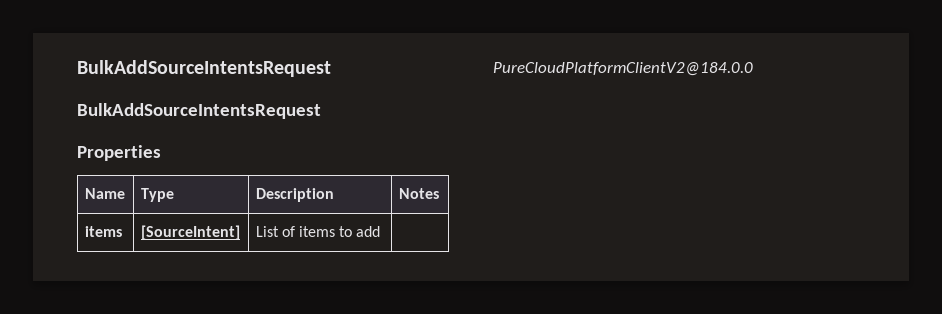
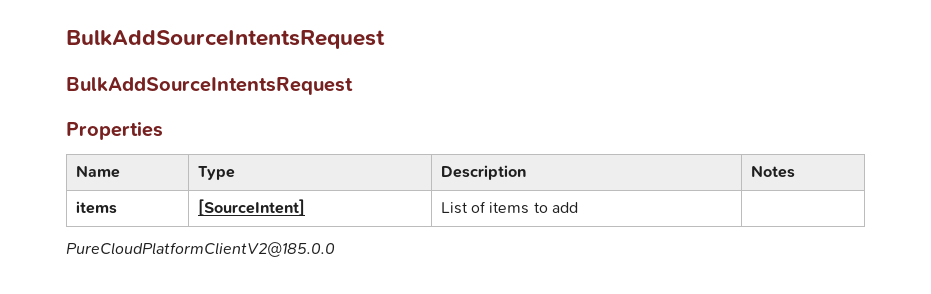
[493,62,753,76] PureCloudPlatformClientV2@184.0.0 -> [66,242,335,257] PureCloudPlatformClientV2@185.0.0

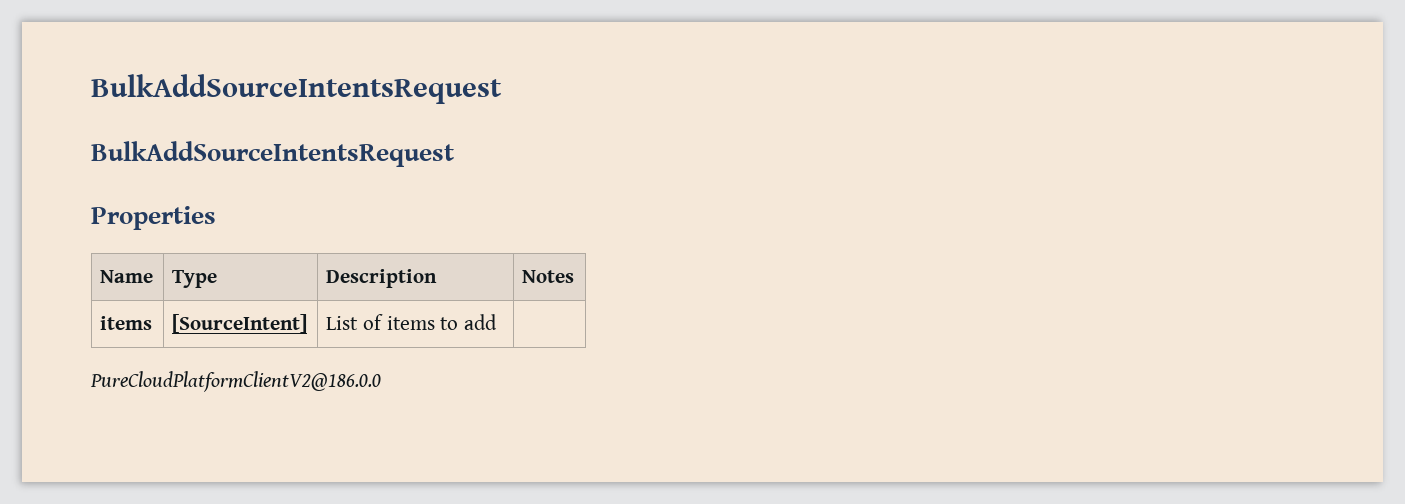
[66,242,335,257] PureCloudPlatformClientV2@185.0.0 -> [90,371,381,392] PureCloudPlatformClientV2@186.0.0

